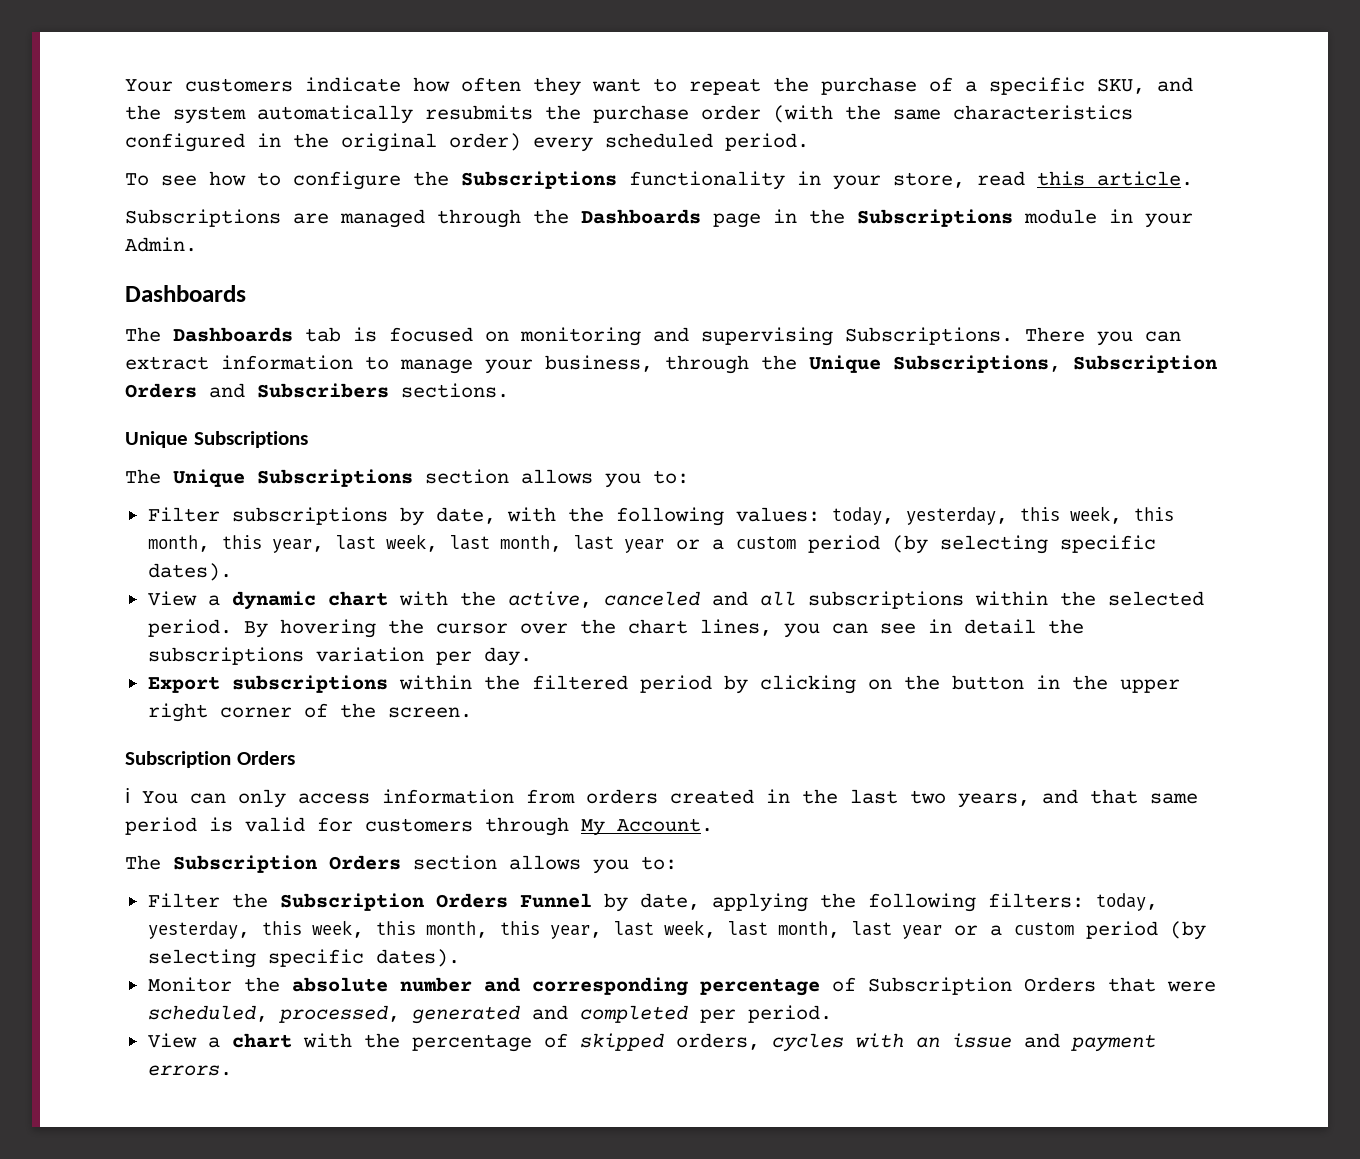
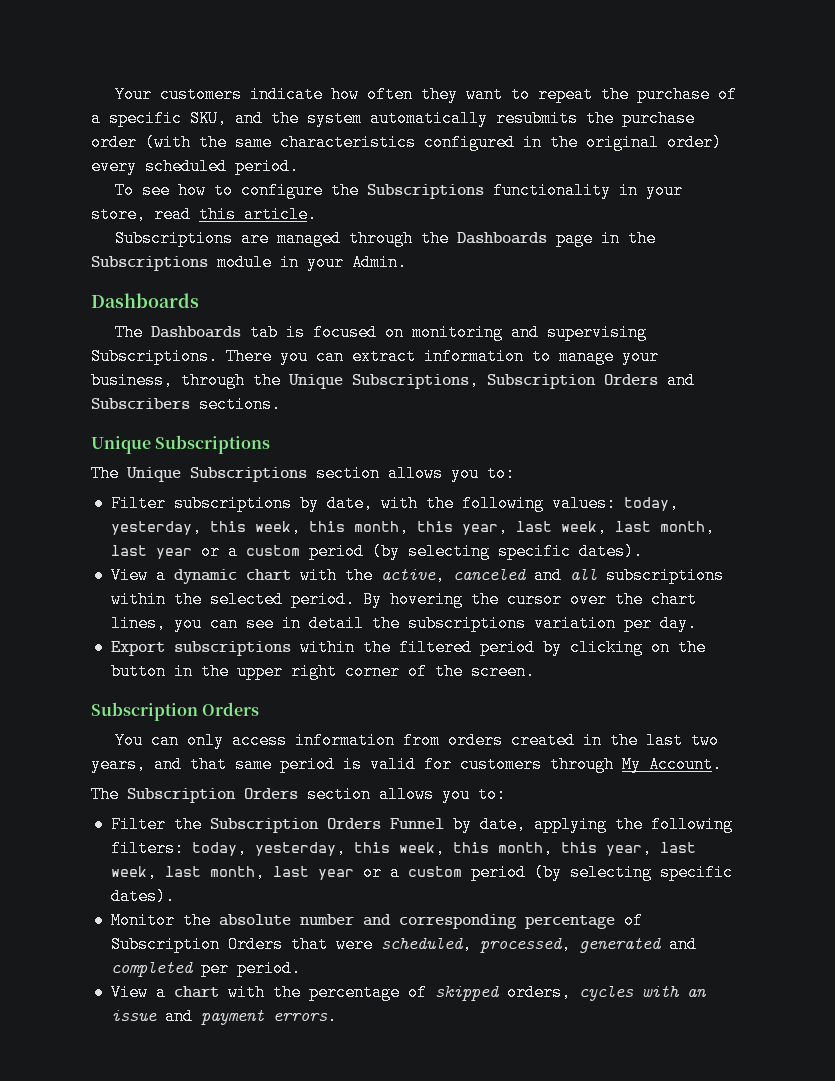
[125,788,130,803] ℹ -> (260, 709) none

